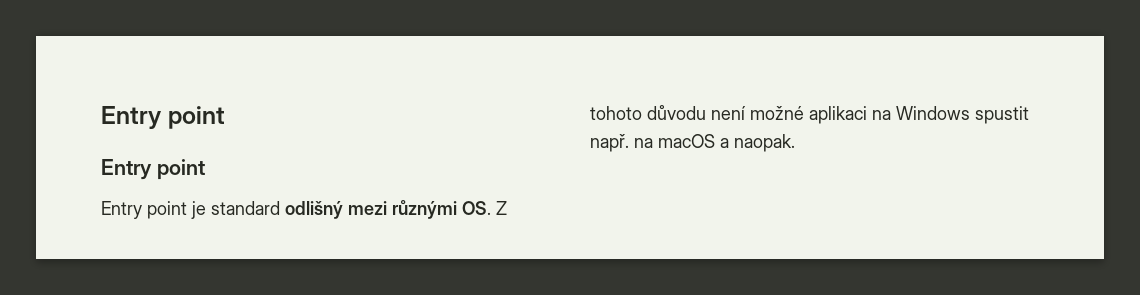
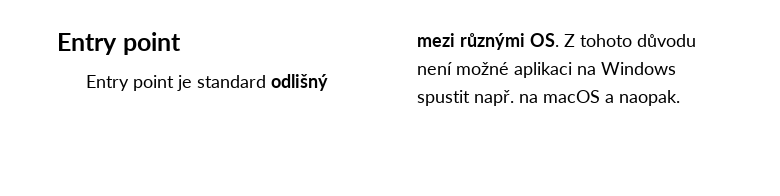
[101,106,225,129] [101,159,205,180] [101,201,187,219] Entry point // Entry point // Entry point -> [57,32,181,55] [86,75,175,91] Entry point // Entry point

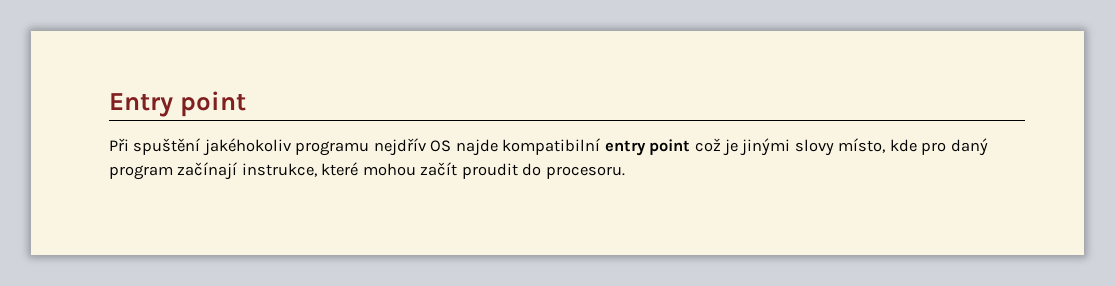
[86,74,329,91] [417,33,696,50] [417,62,676,78] [417,90,680,106] Entry point je standard odlišný mezi různými OS. Z tohoto důvodu není možné aplikaci na Windows spustit např. na macOS a naopak. -> [109,138,988,156] [109,162,625,180] Při spuštění jakéhokoliv programu nejdřív OS najde kompatibilní entry point což je jinými slovy místo, kde pro daný program začínají instrukce, které mohou začít proudit do procesoru.

